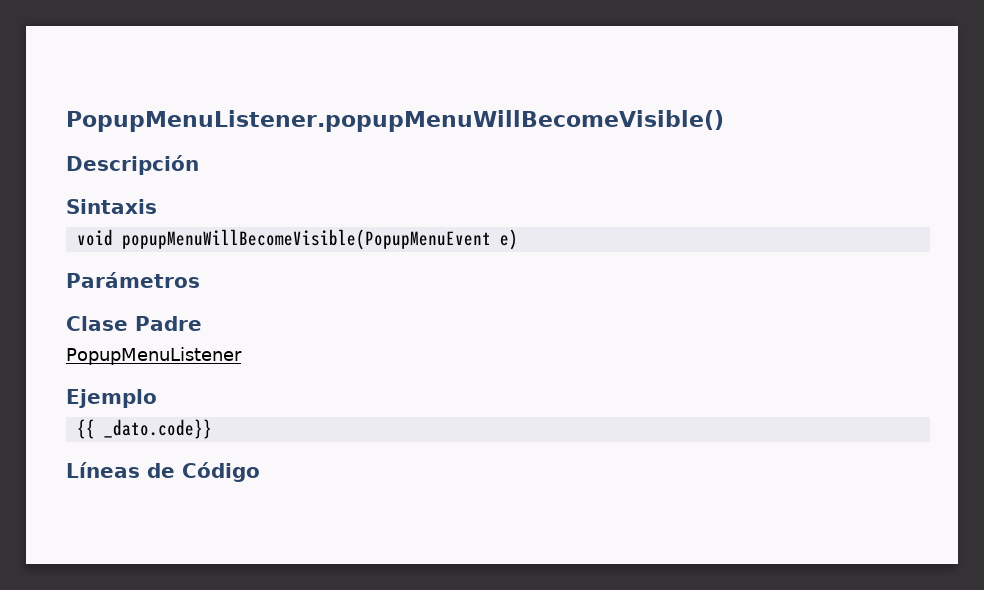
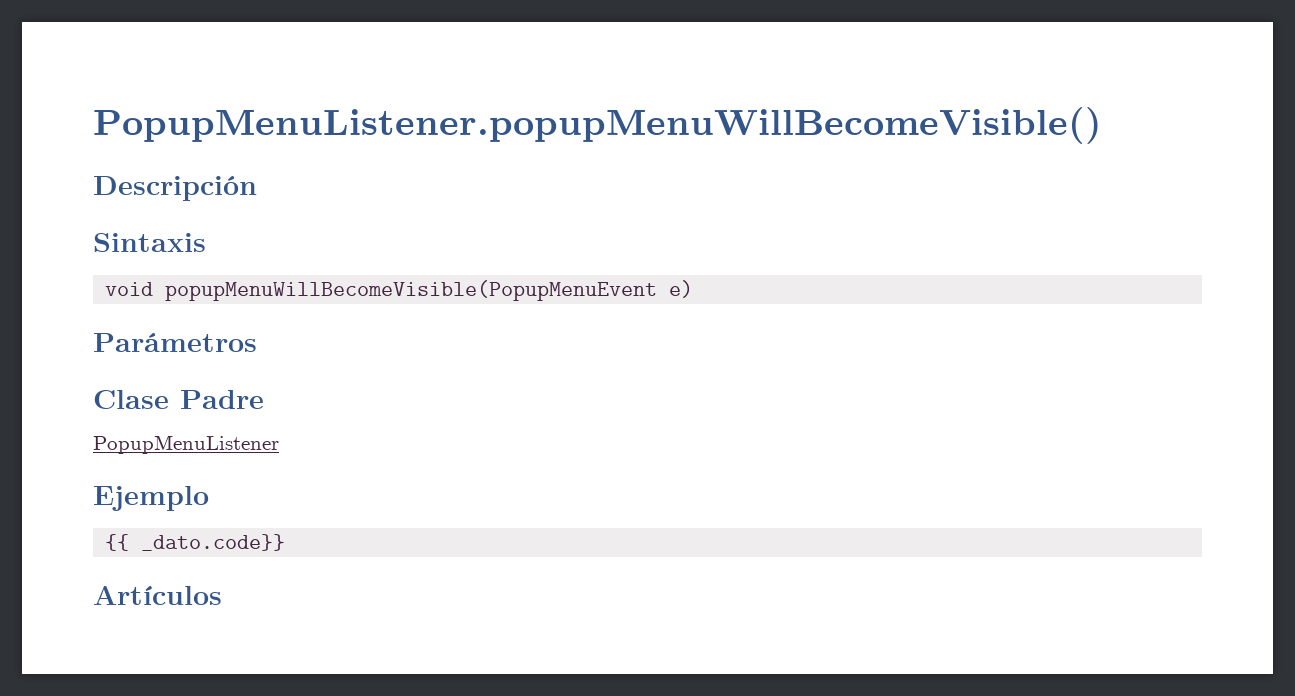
[66,462,260,482] Líneas de Código -> [93,586,222,605] Artículos

